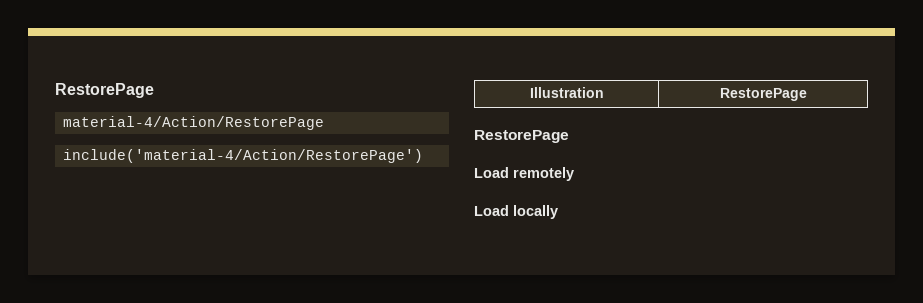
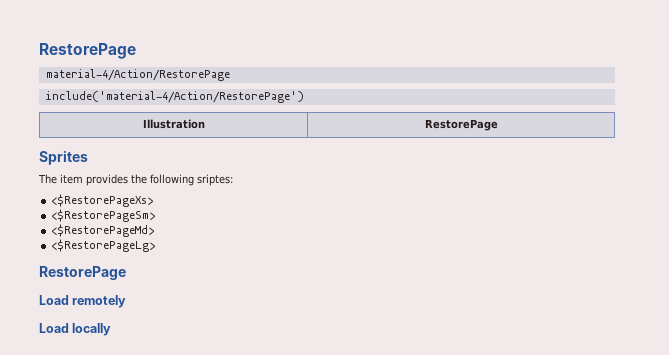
(807, 94) none -> [39,150,88,165] [38,174,233,186] [51,194,154,207] [51,209,156,222] [51,224,155,237] [51,239,156,252] // Sprites // The item provides the following sriptes: // <$RestorePageXs> // <$RestorePageSm> // <$RestorePageMd> // <$RestorePageLg>

